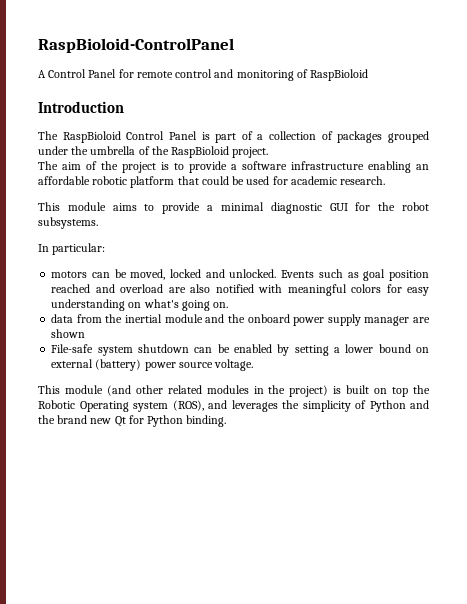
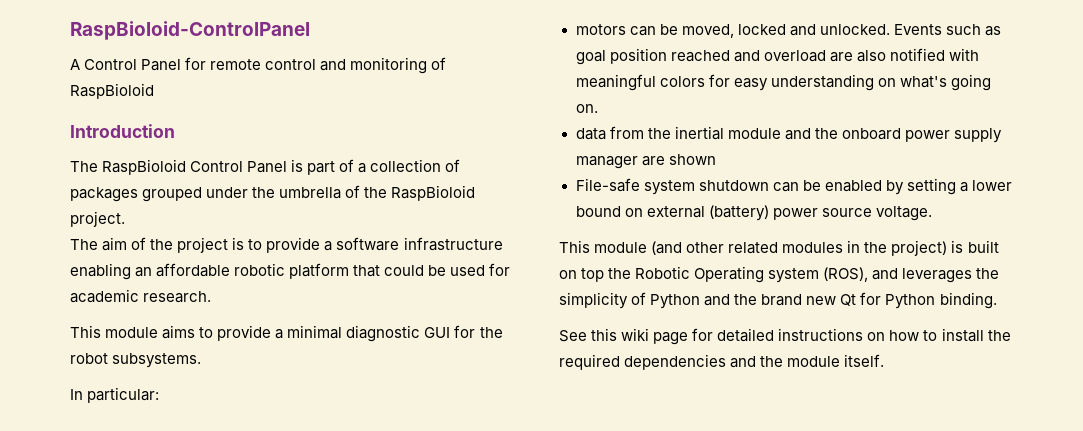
(227, 421) none -> [559,328,1011,345] [559,354,885,370] // See this wiki page for detailed instructions on how to install the required dependencies and the module itself.

